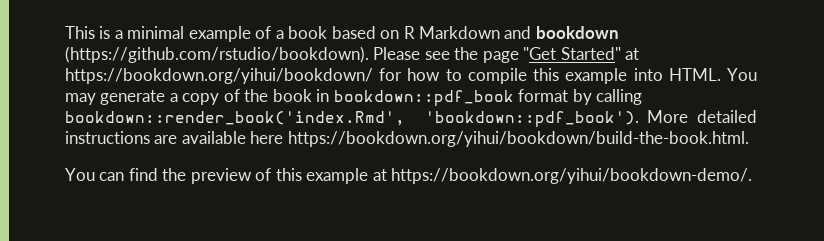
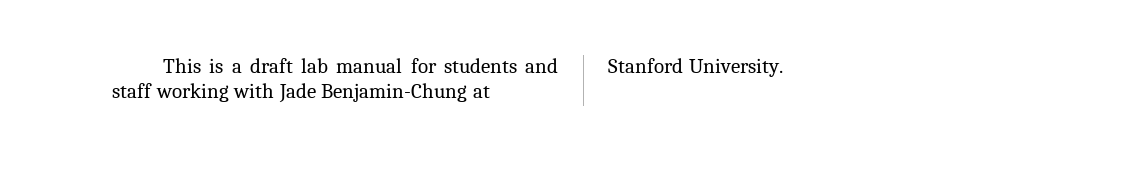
[127,26,619,42] [65,46,640,63] [65,68,757,84] [65,89,643,106] [65,110,757,127] [65,131,749,147] [65,168,753,184] minimal example of a book based on R Markdown and bookdown (https://github.com/rstudio/bookdown). Please see the page "Get Started" at https://bookdown.org/yihui/bookdown/ for how to compile this example into HTML. You may generate a copy of the book in bookdown::pdf_book format by calling bookdown::render_book('index.Rmd', 'bookdown::pdf_book'). More detailed instructions are available here https://bookdown.org/yihui/bookdown/build-the-book.html. // You can find the preview of this example at https://bookdown.org/yihui/bookdown-demo/. -> [249,58,558,73] [112,83,490,103] [608,58,783,77] draft lab manual for students and staff working with Jade Benjamin-Chung at Stanford University.

